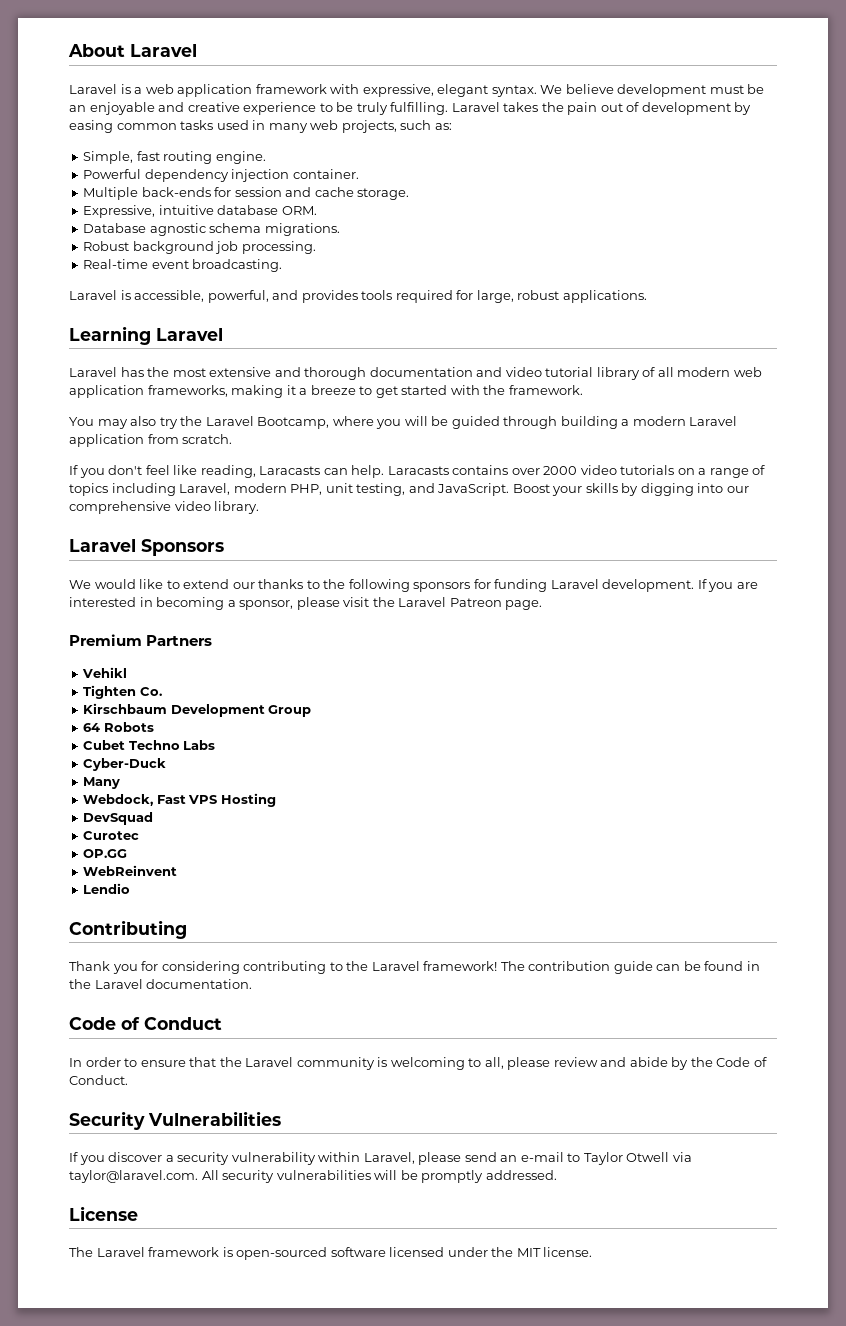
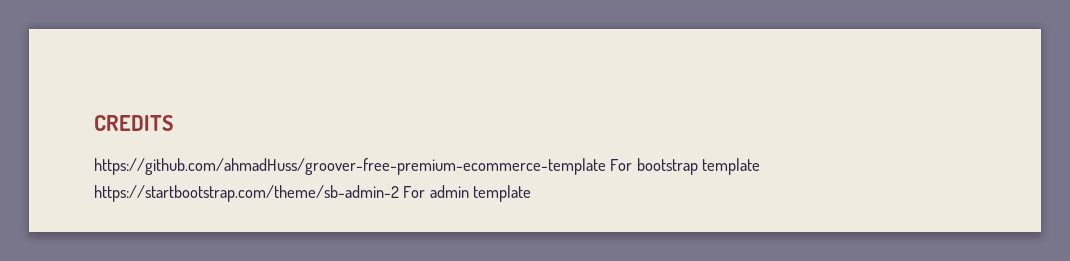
[68,44,197,57] [69,84,765,97] [69,102,752,115] [69,120,452,133] [83,151,266,164] [83,169,359,182] [83,187,410,200] [83,205,317,218] [83,223,340,236] [83,241,316,254] [83,259,283,272] [69,290,647,303] [69,326,223,345] [69,367,762,380] [69,385,583,398] [69,416,738,429] [69,434,233,447] [69,465,766,478] [69,483,749,496] [69,501,260,514] [69,539,224,556] [69,579,758,592] [69,597,543,610] [69,634,213,646] [82,667,128,678] [83,685,162,699] [83,703,312,717] [83,722,154,732] [83,740,216,750] [83,758,167,771] [83,777,121,789] [83,793,276,807] [83,812,154,825] [83,831,140,840] [83,849,128,858] [83,865,178,876] [83,883,131,894] [69,920,187,939] [69,961,760,974] [69,979,253,989] [69,1017,222,1030] [69,1057,767,1070] [69,1075,128,1085] [69,1111,281,1130] [69,1152,692,1165] [69,1170,557,1183] [69,1206,138,1221] [69,1247,593,1260] About Laravel // Laravel is a web application framework with expressive, elegant syntax. We believe development must be an enjoyable and creative experience to be truly fulfilling. Laravel takes the pain out of development by easing common tasks used in many web projects, such as: // Simple, fast routing engine. // Powerful dependency injection container. // Multiple back-ends for session and cache storage. // Expressive, intuitive database ORM. // Database agnostic schema migrations. // Robust background job processing. // Real-time event broadcasting. // Laravel is accessible, powerful, and provides tools required for large, robust applications. // Learning Laravel // Laravel has the most extensive and thorough documentation and video tutorial library of all modern web application frameworks, making it a breeze to get started with the framework. // You may also try the Laravel Bootcamp, where you will be guided through building a modern Laravel application from scratch. // If you don't feel like reading, Laracasts can help. Laracasts contains over 2000 video tutorials on a range of topics including Laravel, modern PHP, unit testing, and JavaScript. Boost your skills by digging into our comprehensive video library. // Laravel Sponsors // We would like to extend our thanks to the following sponsors for funding Laravel development. If you are interested in becoming a sponsor, please visit the Laravel Patreon page. // Premium Partners // Vehikl // Tighten Co. // Kirschbaum Development Group // 64 Robots // Cubet Techno Labs // Cyber-Duck // Many // Webdock, Fast VPS Hosting // DevSquad // Curotec // OP.GG // WebReinvent // Lendio // Contributing // Thank you for considering contributing to the Laravel framework! The contribution guide can be found in the Laravel documentation. // Code of Conduct // In order to ensure that the Laravel community is welcoming to all, please review and abide by the Code of Conduct. // Security Vulnerabilities // If you discover a security vulnerability within Laravel, please send an e-mail to Taylor Otwell via taylor@laravel.com. All security vulnerabilities will be promptly addressed. // License // The Laravel framework is open-sourced software licensed under the MIT license. -> [94,115,173,131] [94,158,761,175] [94,185,532,202] CREDITS // https://github.com/ahmadHuss/groover-free-premium-ecommerce-template For bootstrap template // https://startbootstrap.com/theme/sb-admin-2 For admin template

